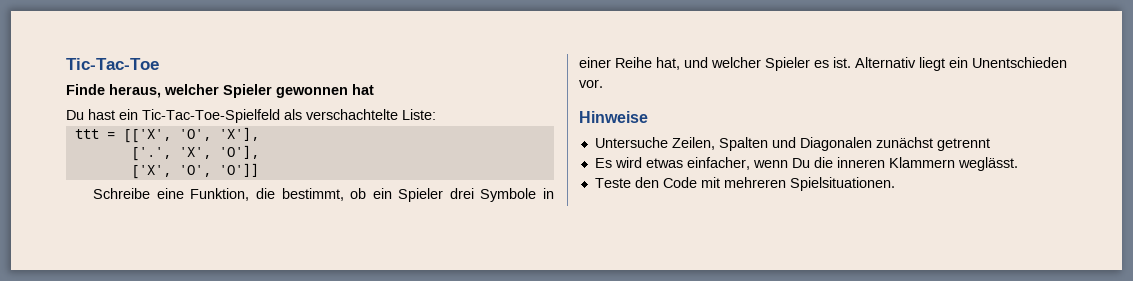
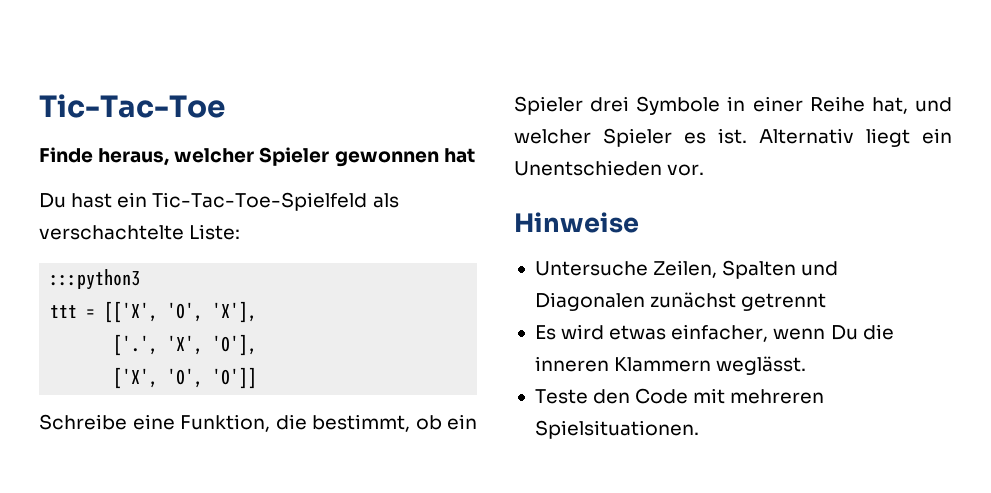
(436, 114) none -> [50,269,141,290] // :::python3

